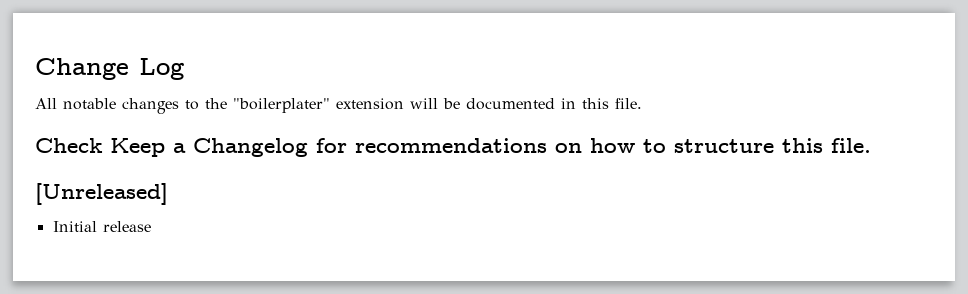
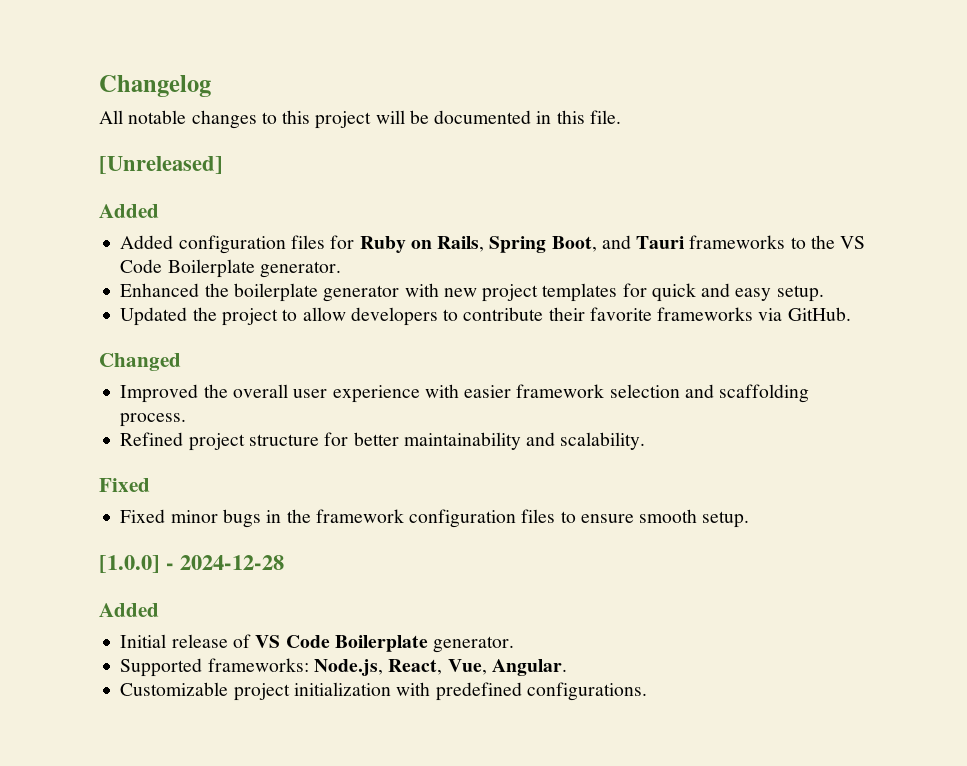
[35,58,184,80] Change Log -> [99,75,211,97] Changelog
[205,98,404,113] the "boilerplater" extension -> [282,110,372,129] this project
[35,138,871,157] [35,183,168,205] [52,221,151,232] Check Keep a Changelog for recommendations on how to structure this file. // [Unreleased] // Initial release -> [99,156,223,174] [99,204,159,218] [120,235,866,254] [120,259,341,278] [120,283,824,302] [120,307,851,326] [99,353,181,371] [120,384,810,403] [120,413,187,427] [120,432,646,451] [99,478,150,492] [120,509,750,528] [99,555,285,573] [99,603,159,617] [120,634,515,653] [120,658,567,677] [120,682,647,701] [Unreleased] // Added // Added configuration files for Ruby on Rails, Spring Boot, and Tauri frameworks to the VS Code Boilerplate generator. // Enhanced the boilerplate generator with new project templates for quick and easy setup. // Updated the project to allow developers to contribute their favorite frameworks via GitHub. // Changed // Improved the overall user experience with easier framework selection and scaffolding process. // Refined project structure for better maintainability and scalability. // Fixed // Fixed minor bugs in the framework configuration files to ensure smooth setup. // [1.0.0] - 2024-12-28 // Added // Initial release of VS Code Boilerplate generator. // Supported frameworks: Node.js, React, Vue, Angular. // Customizable project initialization with predefined configurations.

